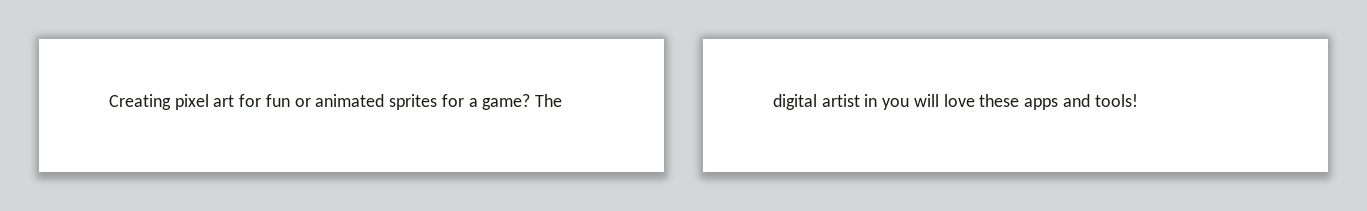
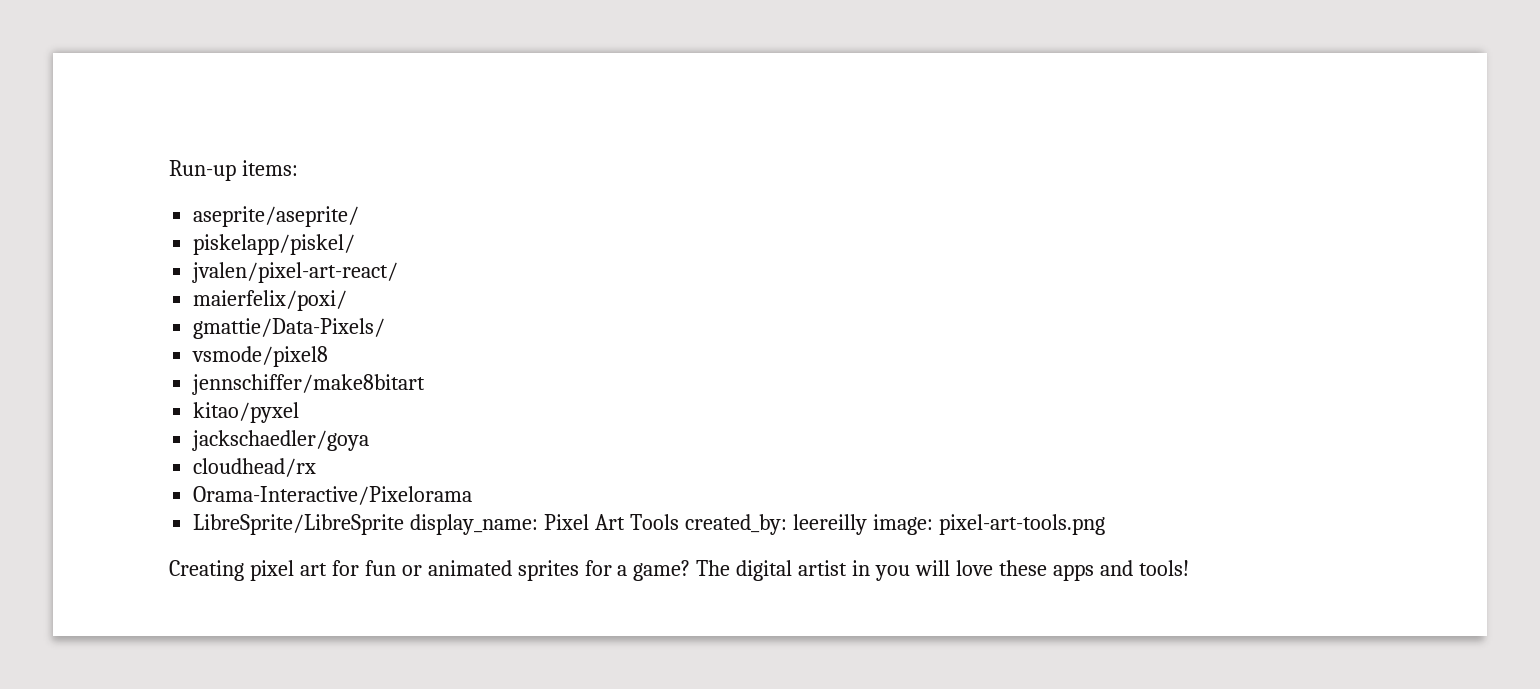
(109, 102) none -> [169,160,298,181] [193,206,360,227] [193,234,356,255] [192,262,399,283] [193,290,348,311] [193,318,386,339] [192,346,329,367] [192,374,426,395] [193,402,300,423] [192,430,370,451] [193,458,317,477] [193,486,473,505] [193,514,1105,535] Run-up items: // aseprite/aseprite/ // piskelapp/piskel/ // jvalen/pixel-art-react/ // maierfelix/poxi/ // gmattie/Data-Pixels/ // vsmode/pixel8 // jennschiffer/make8bitart // kitao/pyxel // jackschaedler/goya // cloudhead/rx // Orama-Interactive/Pixelorama // LibreSprite/LibreSprite display_name: Pixel Art Tools created_by: leereilly image: pixel-art-tools.png //

